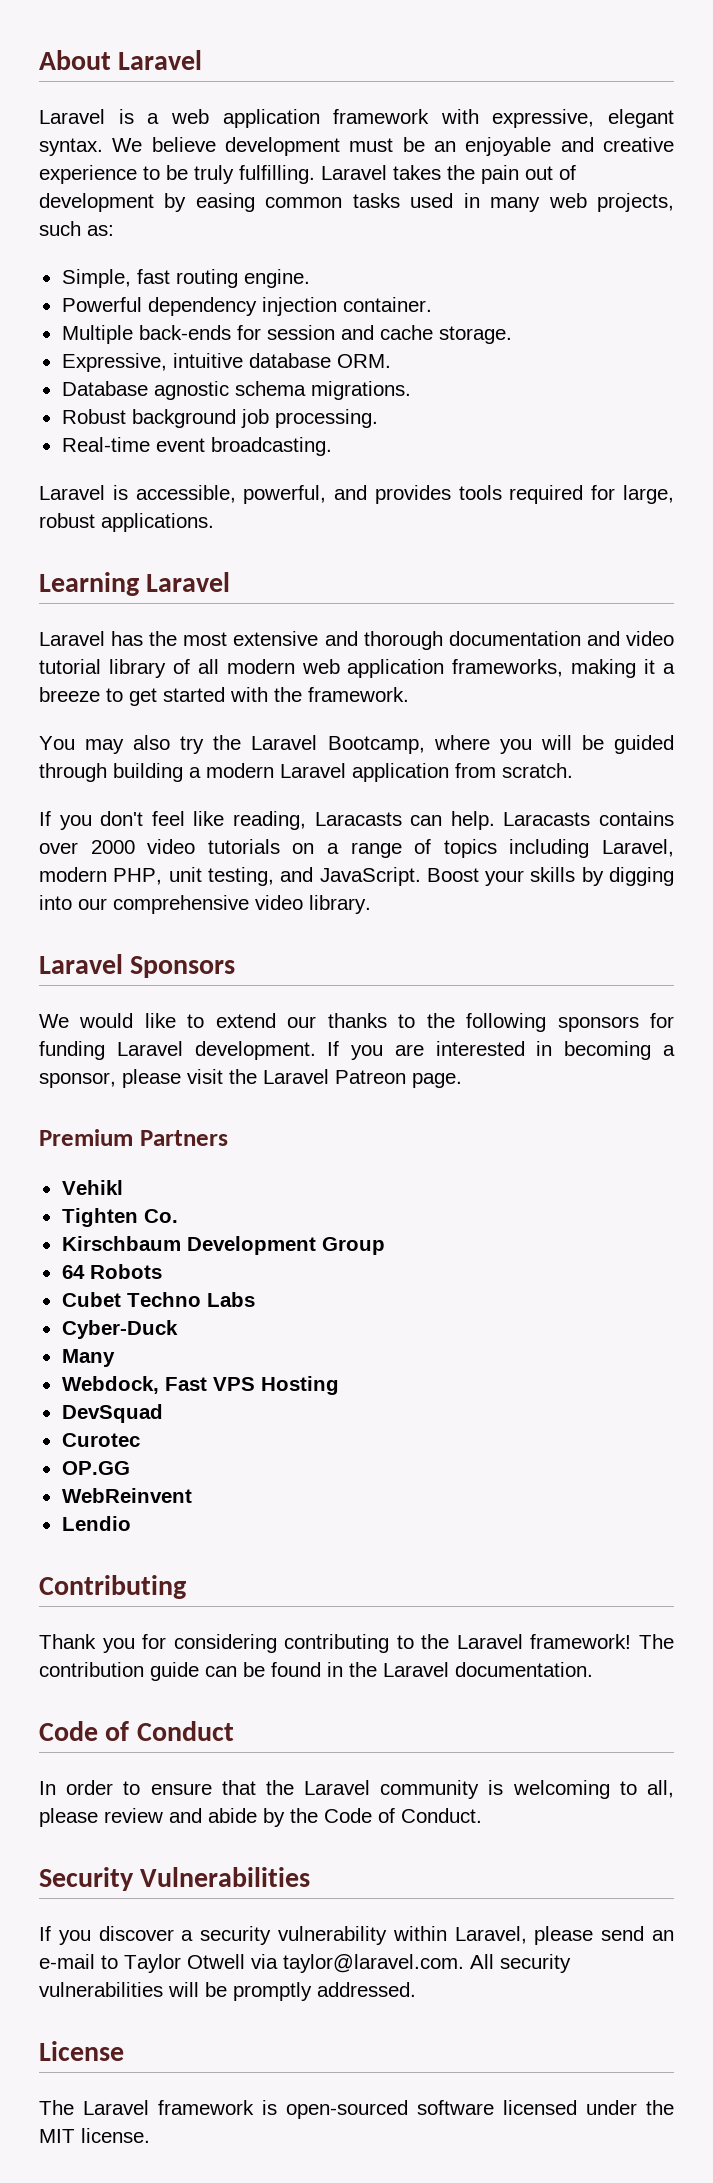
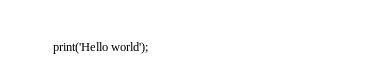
[39,50,203,70] [39,109,674,128] [39,137,674,156] [39,165,576,184] [39,193,675,212] [39,221,114,236] [61,269,310,288] [61,297,432,316] [61,325,512,344] [61,353,391,372] [61,381,411,400] [61,409,378,428] [61,437,332,456] [39,485,674,504] [39,513,214,532] [39,572,231,596] [39,631,674,650] [39,659,675,678] [39,687,409,706] [39,735,674,754] [39,763,573,782] [39,811,675,830] [39,839,675,858] [39,867,674,886] [39,895,371,914] [39,954,236,978] [39,1013,674,1032] [39,1041,675,1060] [39,1069,462,1088] [39,1129,228,1146] [61,1180,123,1195] [61,1208,178,1227] [61,1236,385,1255] [61,1264,162,1279] [61,1292,255,1307] [61,1320,178,1339] [61,1349,115,1367] [61,1376,339,1395] [61,1404,163,1423] [61,1433,140,1447] [61,1461,130,1475] [61,1488,192,1503] [61,1516,131,1531] [39,1575,186,1599] [39,1634,674,1653] [39,1662,593,1681] [39,1721,234,1741] [39,1780,674,1799] [39,1808,482,1827] [39,1867,311,1891] [39,1926,674,1945] [39,1954,571,1973] [39,1982,416,2001] [39,2041,124,2061] [39,2100,674,2119] [39,2128,150,2143] About Laravel // Laravel is a web application framework with expressive, elegant syntax. We believe development must be an enjoyable and creative experience to be truly fulfilling. Laravel takes the pain out of development by easing common tasks used in many web projects, such as: // Simple, fast routing engine. // Powerful dependency injection container. // Multiple back-ends for session and cache storage. // Expressive, intuitive database ORM. // Database agnostic schema migrations. // Robust background job processing. // Real-time event broadcasting. // Laravel is accessible, powerful, and provides tools required for large, robust applications. // Learning Laravel // Laravel has the most extensive and thorough documentation and video tutorial library of all modern web application frameworks, making it a breeze to get started with the framework. // You may also try the Laravel Bootcamp, where you will be guided through building a modern Laravel application from scratch. // If you don't feel like reading, Laracasts can help. Laracasts contains over 2000 video tutorials on a range of topics including Laravel, modern PHP, unit testing, and JavaScript. Boost your skills by digging into our comprehensive video library. // Laravel Sponsors // We would like to extend our thanks to the following sponsors for funding Laravel development. If you are interested in becoming a sponsor, please visit the Laravel Patreon page. // Premium Partners // Vehikl // Tighten Co. // Kirschbaum Development Group // 64 Robots // Cubet Techno Labs // Cyber-Duck // Many // Webdock, Fast VPS Hosting // DevSquad // Curotec // OP.GG // WebReinvent // Lendio // Contributing // Thank you for considering contributing to the Laravel framework! The contribution guide can be found in the Laravel documentation. // Code of Conduct // In order to ensure that the Laravel community is welcoming to all, please review and abide by the Code of Conduct. // Security Vulnerabilities // If you discover a security vulnerability within Laravel, please send an e-mail to Taylor Otwell via taylor@laravel.com. All security vulnerabilities will be promptly addressed. // License // The Laravel framework is open-sourced software licensed under the MIT license. -> [53,42,149,54] print('Hello world');

